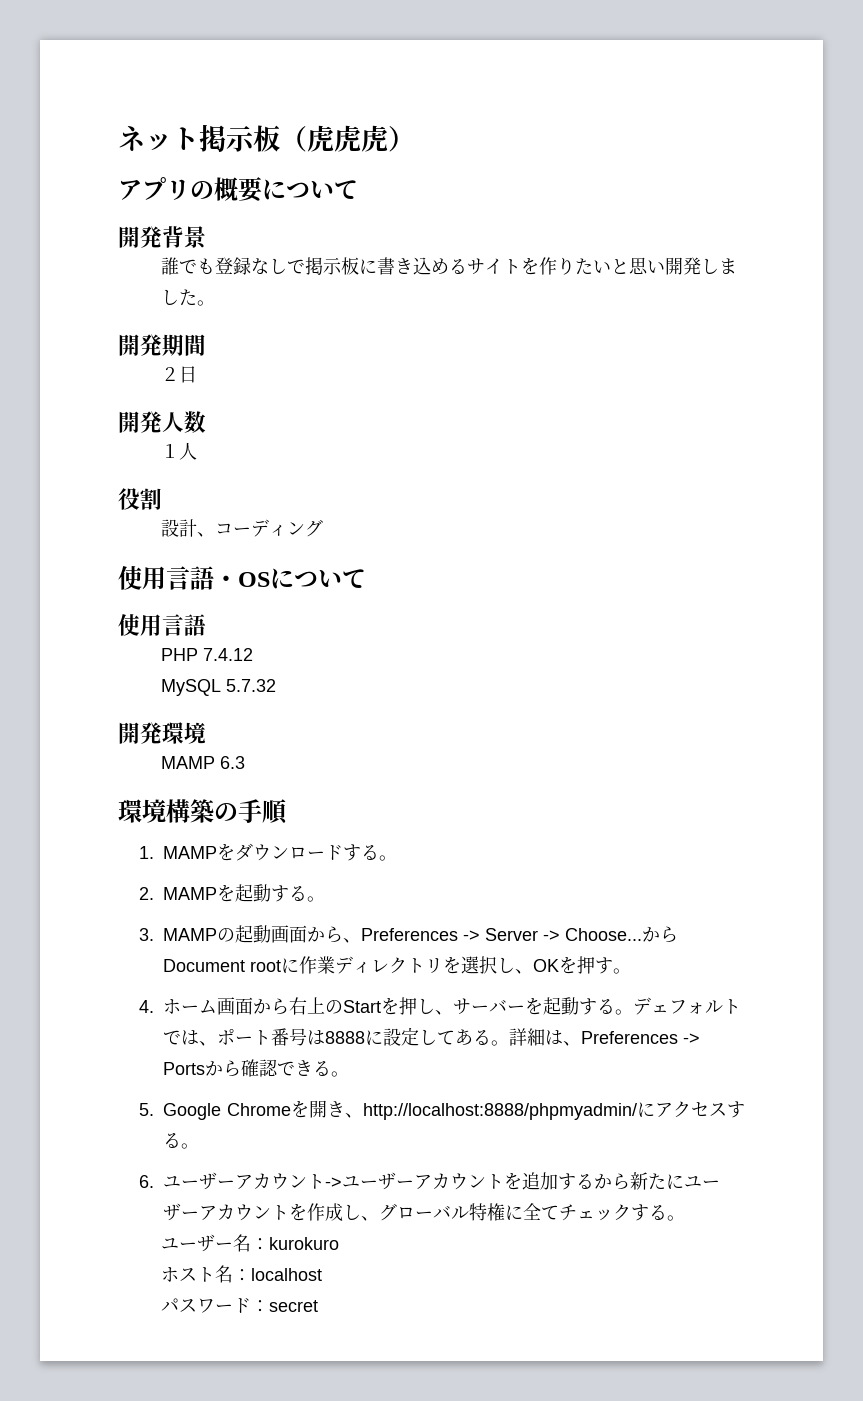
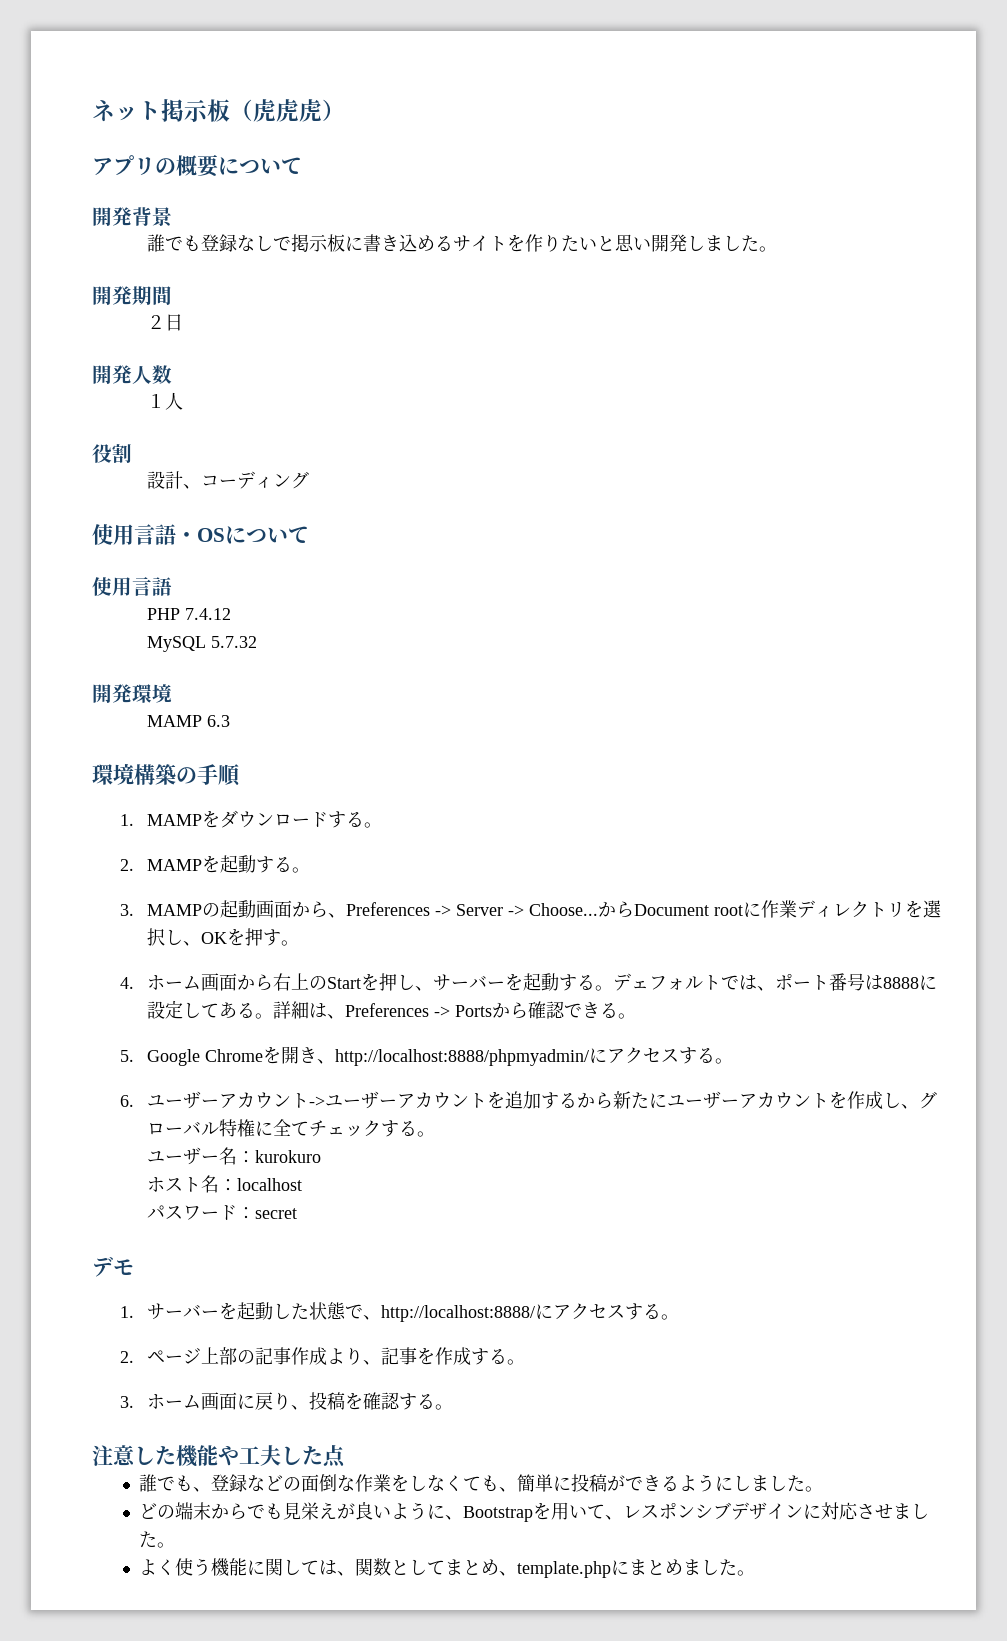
(318, 1306) none -> [92,1256,134,1277] [119,1302,680,1322] [119,1347,526,1365] [119,1392,454,1410] [92,1445,346,1468] [139,1474,824,1492] [139,1502,930,1522] [139,1531,176,1548] [139,1558,756,1578] // デモ // 1.サーバーを起動した状態で、http://localhost:8888/にアクセスする。 // 2.ページ上部の記事作成より、記事を作成する。 // 3.ホーム画面に戻り、投稿を確認する。 // 注意した機能や工夫した点 // 誰でも、登録などの面倒な作業をしなくても、簡単に投稿ができるようにしました。 // どの端末からでも見栄えが良いように、Bootstrapを用いて、レスポンシブデザインに対応させました。 // よく使う機能に関しては、関数としてまとめ、template.phpにまとめました。

